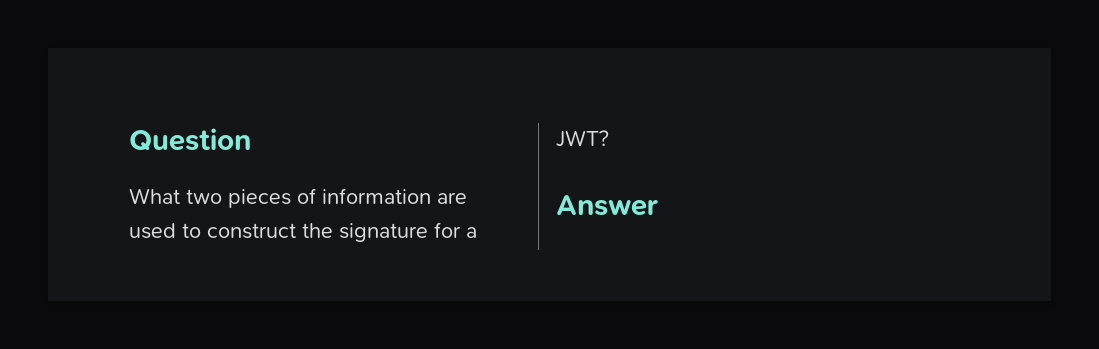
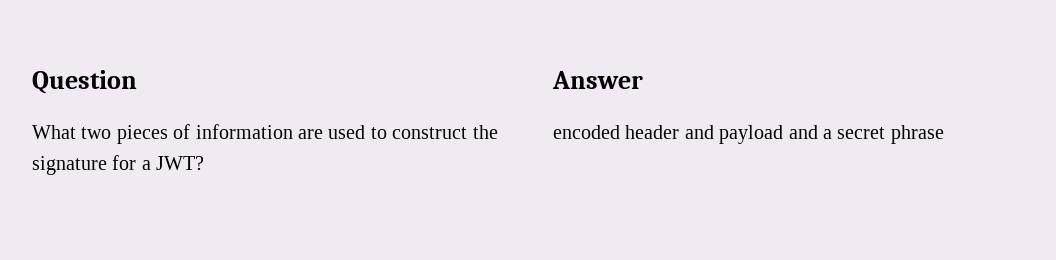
(658, 205) none -> [553,125,944,144] // encoded header and payload and a secret phrase

